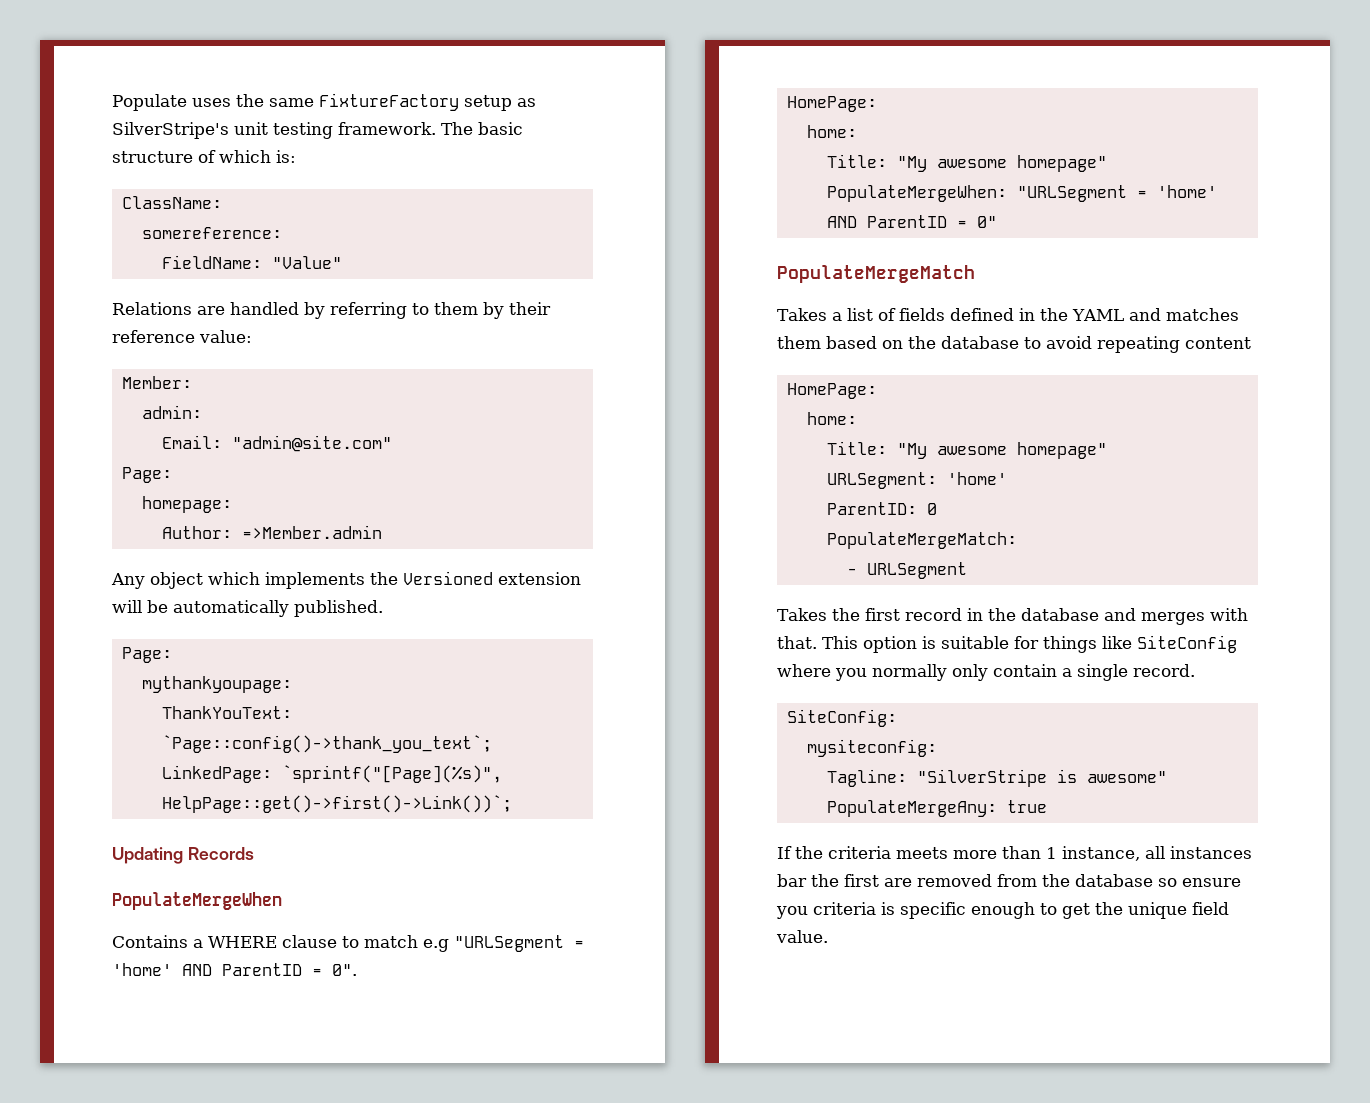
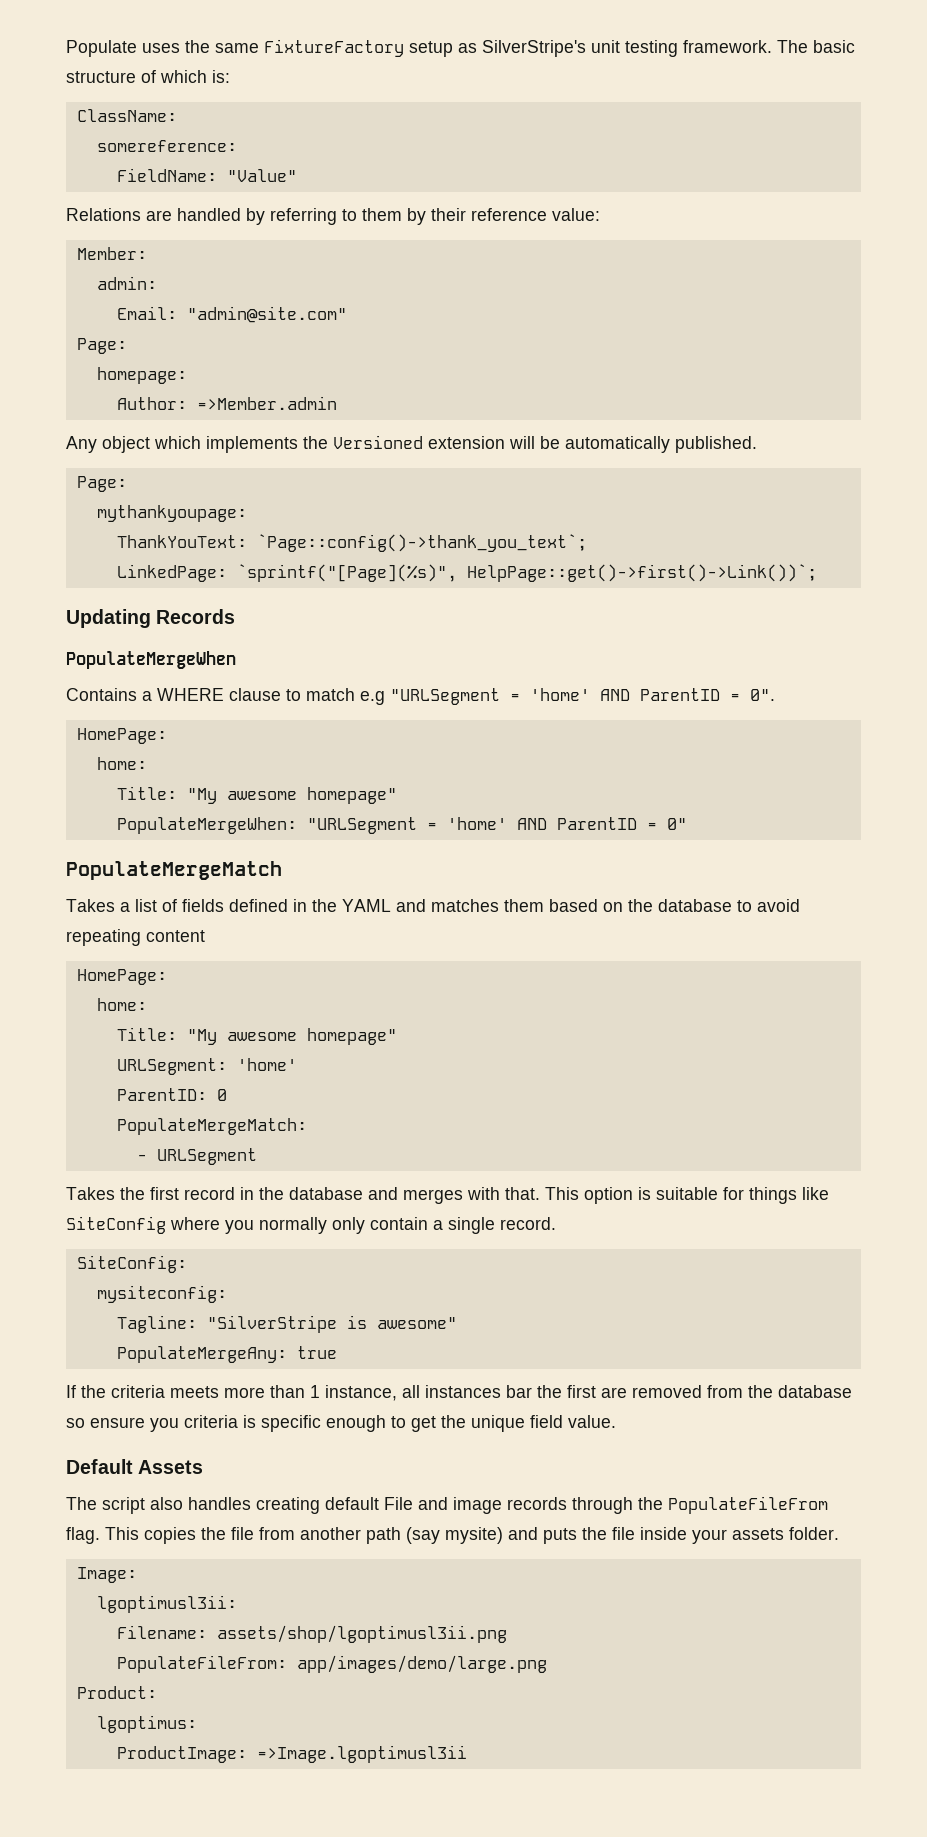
(828, 936) none -> [66,1459,204,1474] [66,1496,828,1514] [66,1527,839,1544] [76,1567,137,1583] [96,1595,237,1613] [116,1625,507,1643] [116,1655,547,1673] [76,1686,157,1699] [96,1715,197,1733] [116,1745,467,1763] // Default Assets // The script also handles creating default File and image records through the PopulateFileFrom flag. This copies the file from another path (say mysite) and puts the file inside your assets folder. // Image: // lgoptimusl3ii: // Filename: assets/shop/lgoptimusl3ii.png // PopulateFileFrom: app/images/demo/large.png // Product: // lgoptimus: // ProductImage: =>Image.lgoptimusl3ii

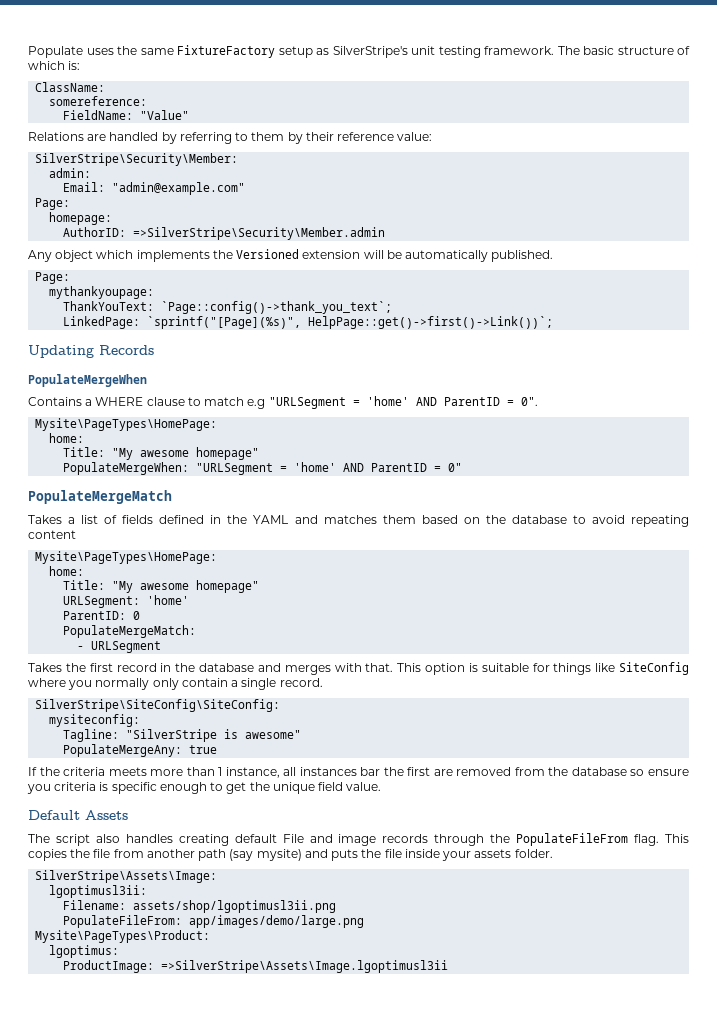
[76,247,147,260] Member: -> [35,153,239,166] SilverStripe\Security\Member:
[186,306,347,323] "admin@site.com" -> [112,182,246,195] "admin@example.com"
[116,396,337,410] Author: =>Member.admin -> [63,227,386,240] AuthorID: =>SilverStripe\Security\Member.admin
[76,728,167,744] HomePage: -> [35,418,218,431] Mysite\PageTypes\HomePage:
[76,969,167,985] HomePage: -> [35,551,218,564] Mysite\PageTypes\HomePage:
[76,1255,187,1273] SiteConfig: -> [35,699,281,712] SilverStripe\SiteConfig\SiteConfig:
[76,1567,137,1583] Image: -> [35,870,218,883] SilverStripe\Assets\Image:
[76,1686,157,1699] Product: -> [35,930,211,943] Mysite\PageTypes\Product:
[256,1745,467,1763] =>Image.lgoptimusl3ii -> [161,960,449,973] =>SilverStripe\Assets\Image.lgoptimusl3ii

